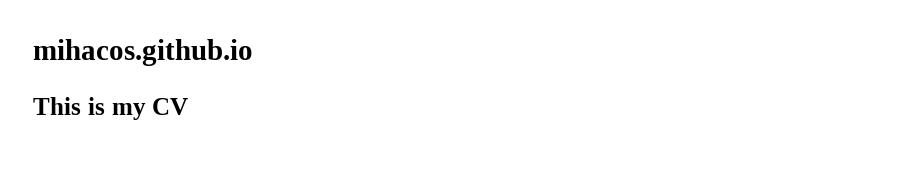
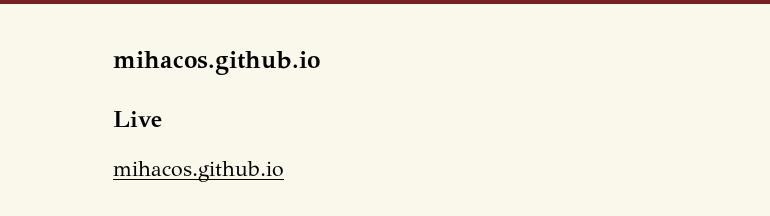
[33,97,189,120] This is my CV -> [113,111,162,127] [113,161,284,182] Live // mihacos.github.io

